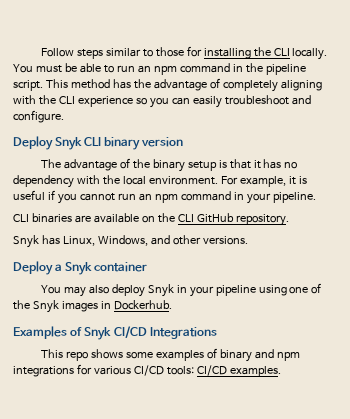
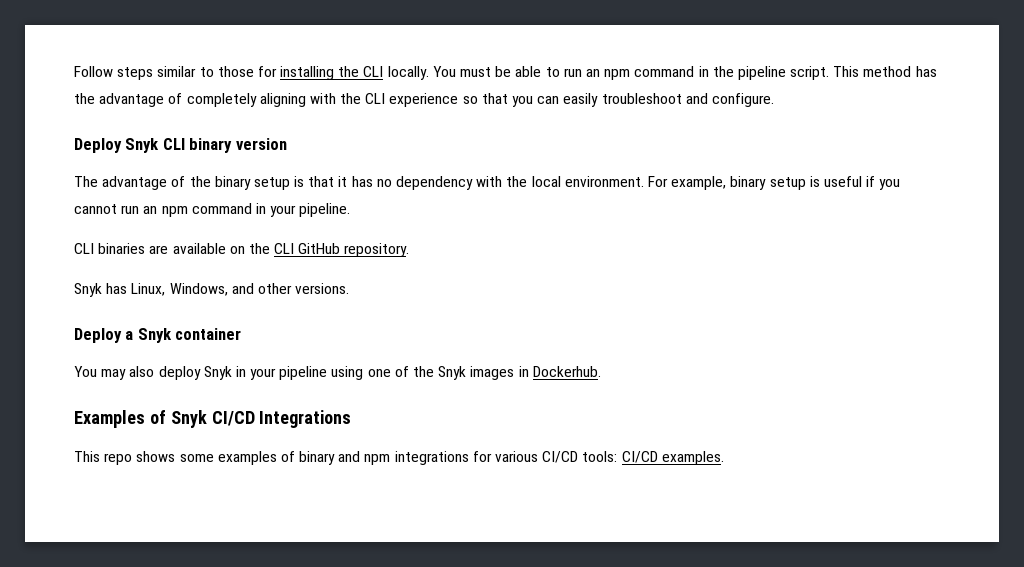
(147, 101) none -> [481,93,508,104] that
[288,176,296,185] it -> [730,176,806,190] binary setup

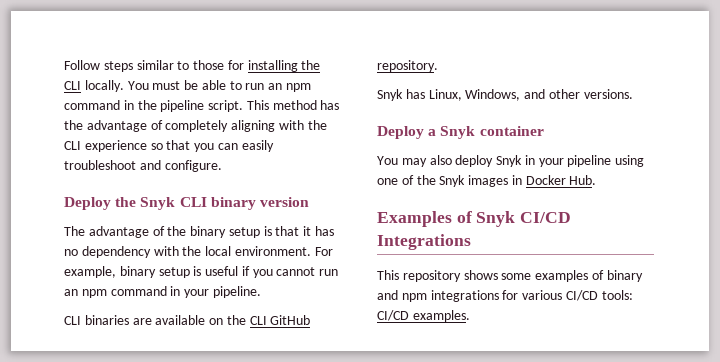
(122, 145) none -> [115,197,137,207] the
[532,366,601,377] Dockerhub. -> [525,175,597,185] Docker Hub.
[104,453,133,465] repo -> [402,270,461,282] repository

